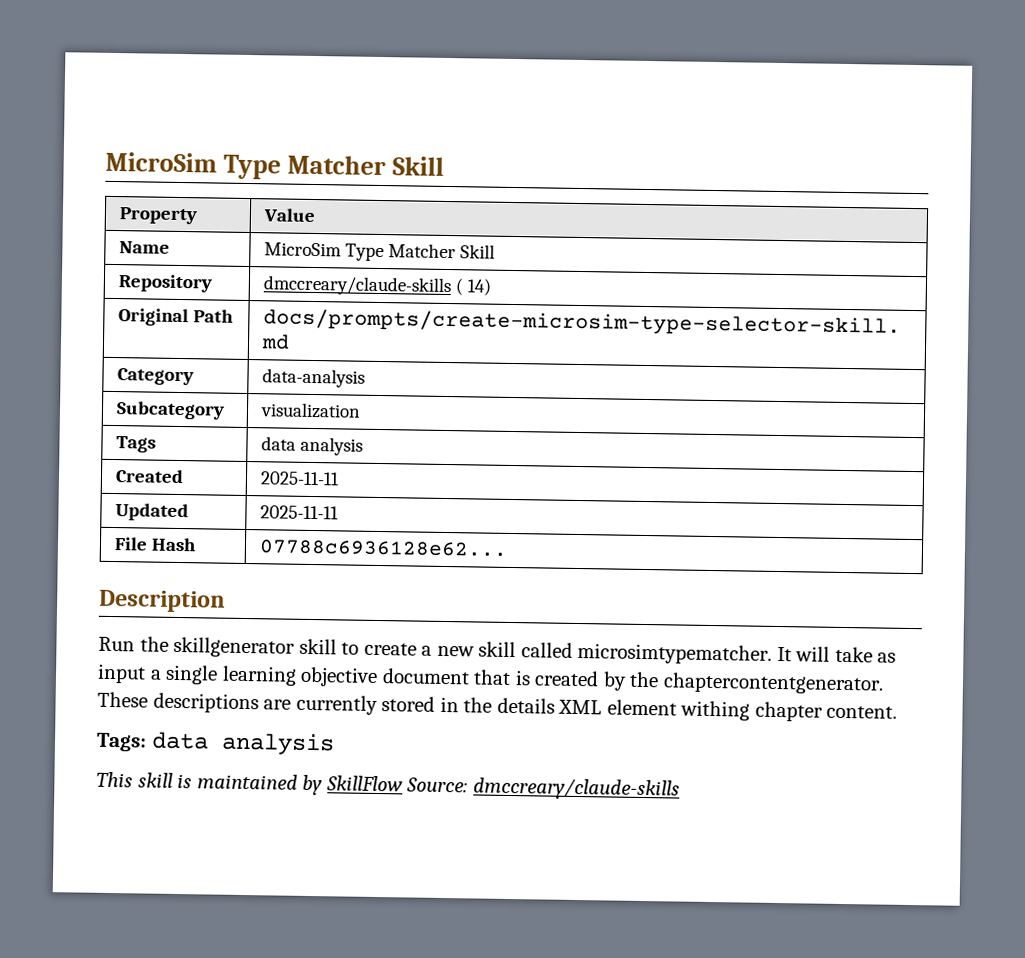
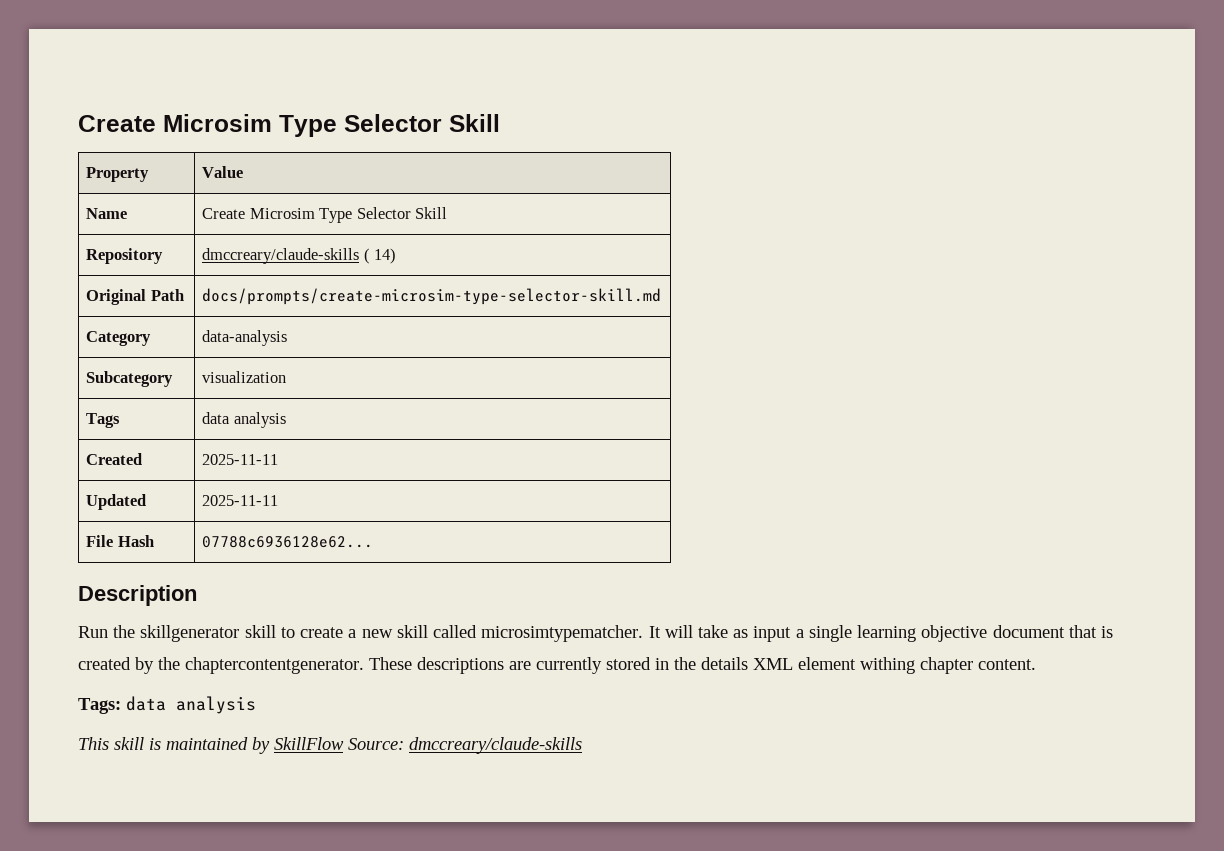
[105,151,387,180] MicroSim Type Matcher -> [78,114,442,137] Create Microsim Type Selector
[263,242,456,262] MicroSim Type Matcher -> [202,207,411,223] Create Microsim Type Selector

